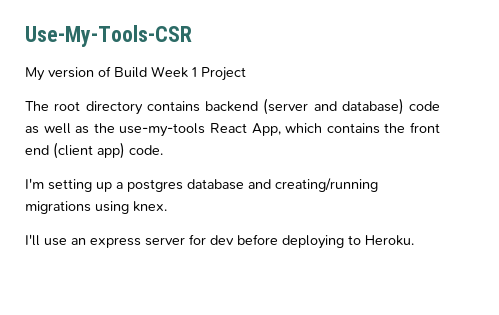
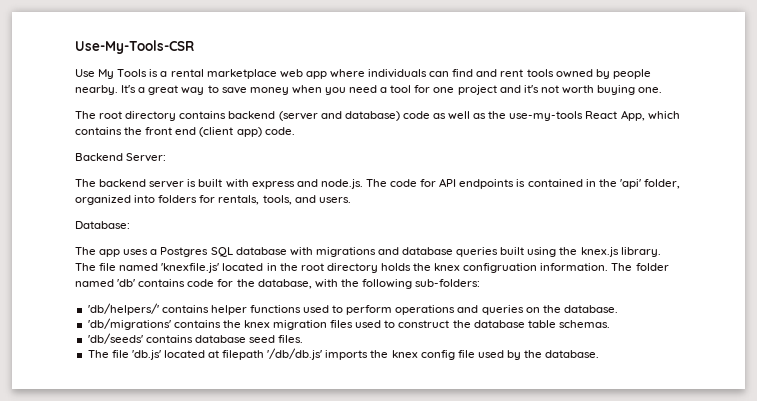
[25,66,246,81] My version of Build Week 1 Project -> [75,69,651,79] [75,85,663,95] Use My Tools is a rental marketplace web app where individuals can find and rent tools owned by people nearby. It's a great way to save money when you need a tool for one project and it's not worth buying one.
[25,178,378,192] [25,201,167,214] [25,234,414,249] I'm setting up a postgres database and creating/running migrations using knex. // I'll use an express server for dev before deploying to Heroku. -> [75,153,167,162] [75,178,680,189] [75,195,351,205] [75,221,130,229] [75,247,661,257] [75,263,669,273] [75,279,481,289] [87,303,618,315] [87,318,610,330] [87,333,304,344] [87,348,600,360] Backend Server: // The backend server is built with express and node.js. The code for API endpoints is contained in the 'api' folder, organized into folders for rentals, tools, and users. // Database: // The app uses a Postgres SQL database with migrations and database queries built using the knex.js library. The file named 'knexfile.js' located in the root directory holds the knex configruation information. The folder named 'db' contains code for the database, with the following sub-folders: // 'db/helpers/' contains helper functions used to perform operations and queries on the database. // 'db/migrations' contains the knex migration files used to construct the database table schemas. // 'db/seeds' contains database seed files. // The file 'db.js' located at filepath '/db/db.js' imports the knex config file used by the database.

